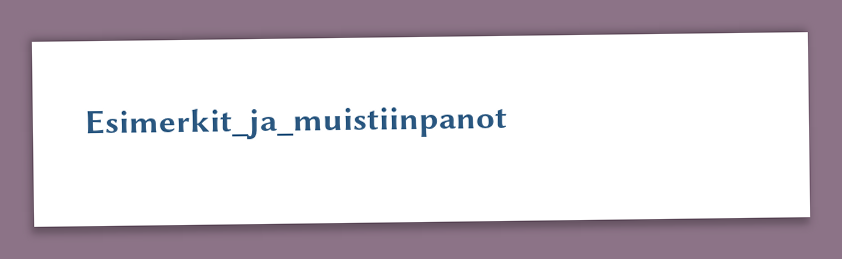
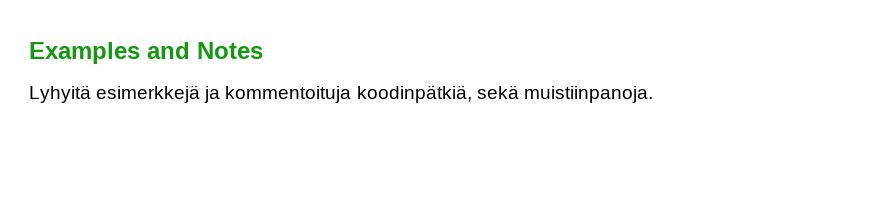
[84,104,508,142] Esimerkit_ja_muistiinpanot -> [29,42,263,64] [29,85,653,103] Examples and Notes // Lyhyitä esimerkkejä ja kommentoituja koodinpätkiä, sekä muistiinpanoja.

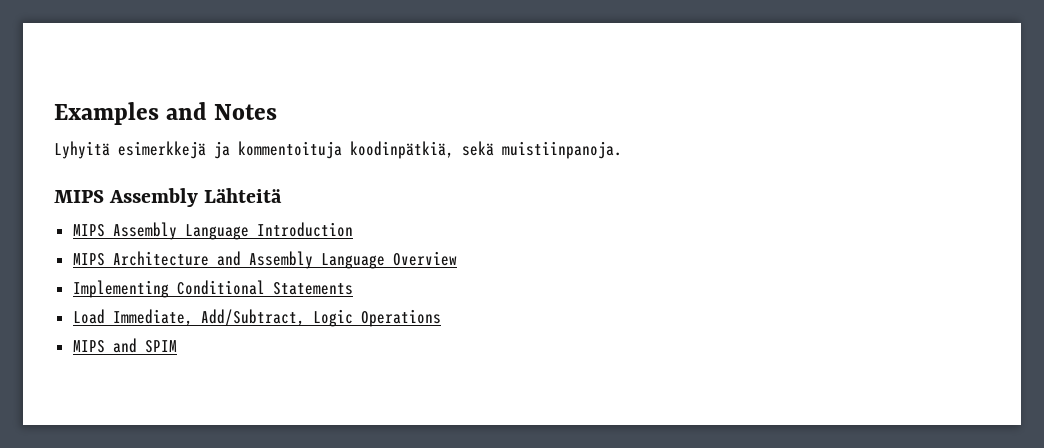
(653, 94) none -> [54,188,283,207] [72,222,353,240] [72,251,457,269] [72,280,353,298] [72,309,441,327] [72,338,177,353] // MIPS Assembly Lähteitä // MIPS Assembly Language Introduction // MIPS Architecture and Assembly Language Overview // Implementing Conditional Statements // Load Immediate, Add/Subtract, Logic Operations // MIPS and SPIM

